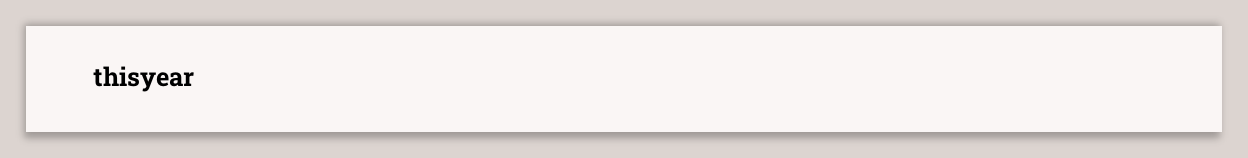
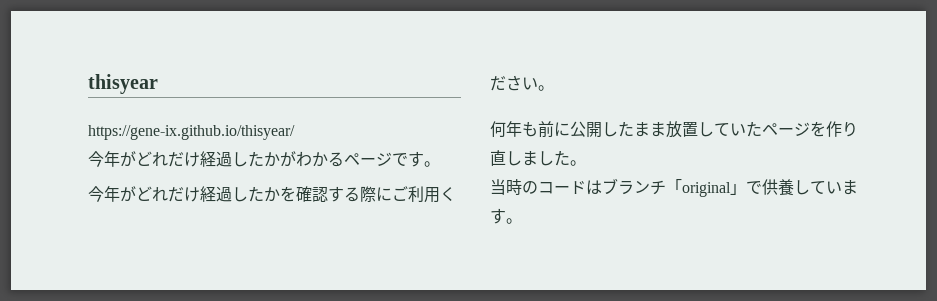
(194, 79) none -> [88,125,295,140] [88,151,440,167] [88,186,456,203] [490,75,554,91] [490,121,858,138] [490,150,586,166] [490,178,858,197] [490,208,522,224] // https://gene-ix.github.io/thisyear/ // 今年がどれだけ経過したかがわかるページです。 // 今年がどれだけ経過したかを確認する際にご利用ください。 // 何年も前に公開したまま放置していたページを作り直しました。 // 当時のコードはブランチ「original」で供養しています。

